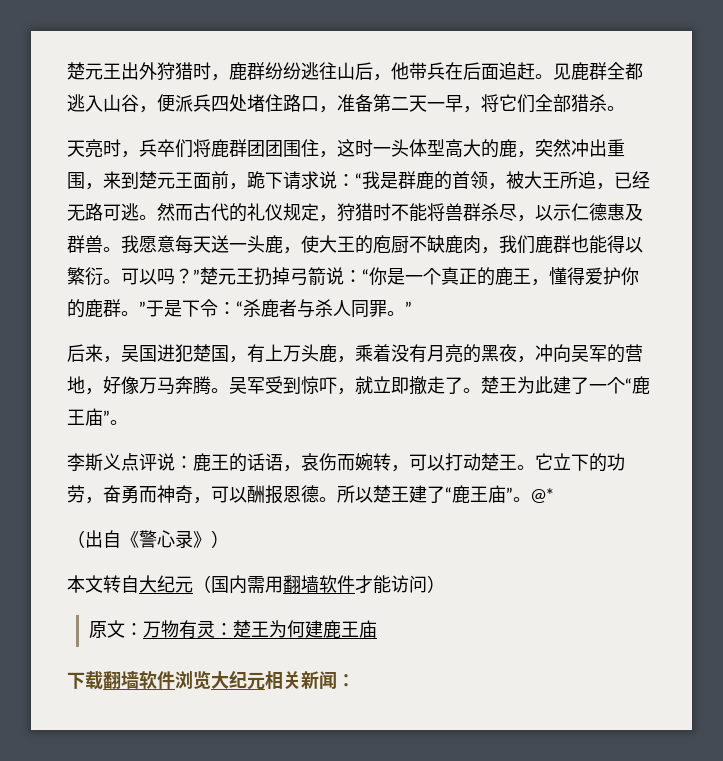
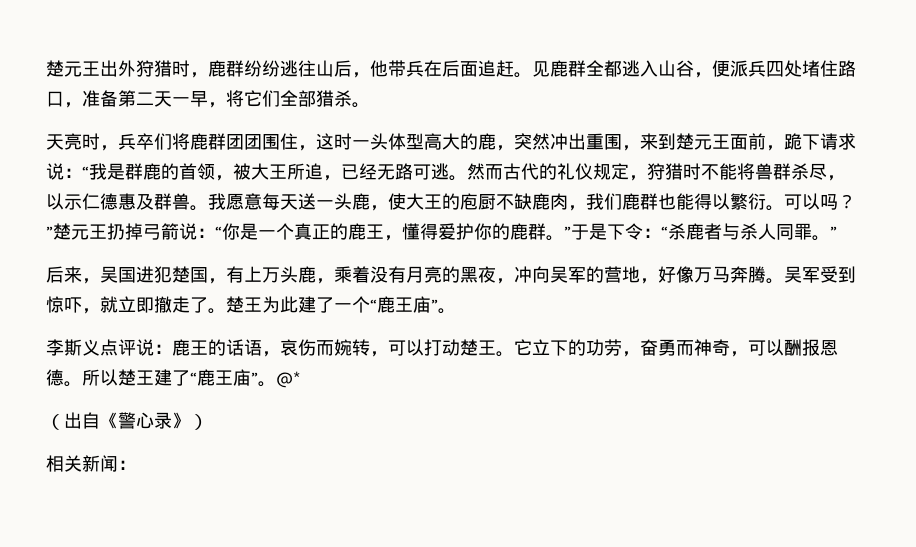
[67,575,445,594] [88,620,377,639] [67,670,265,690] 本文转自大纪元（国内需用翻墙软件才能访问） // 原文：万物有灵：楚王为何建鹿王庙 // 下载翻墙软件浏览大纪元 -> (208, 422) none

